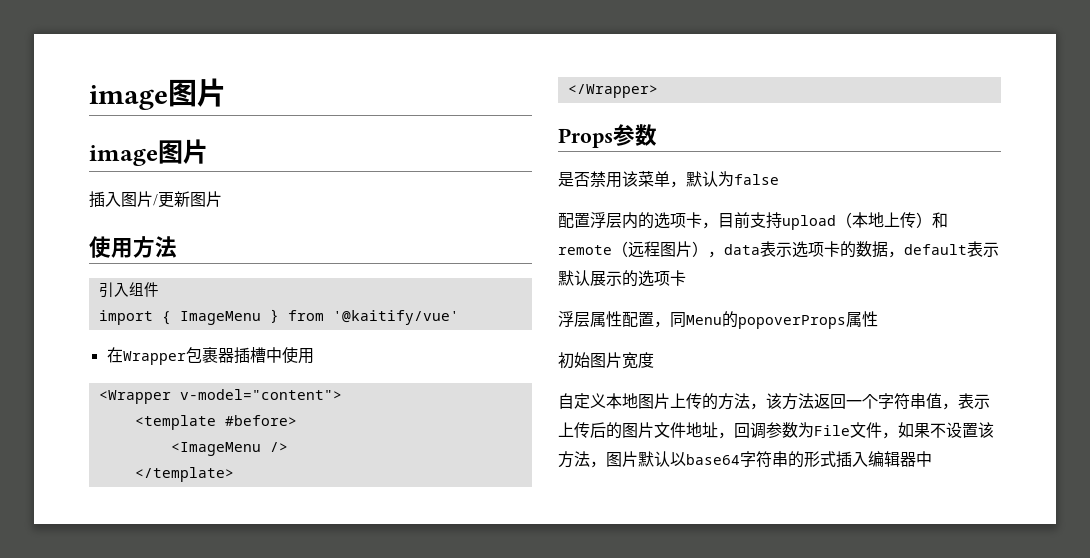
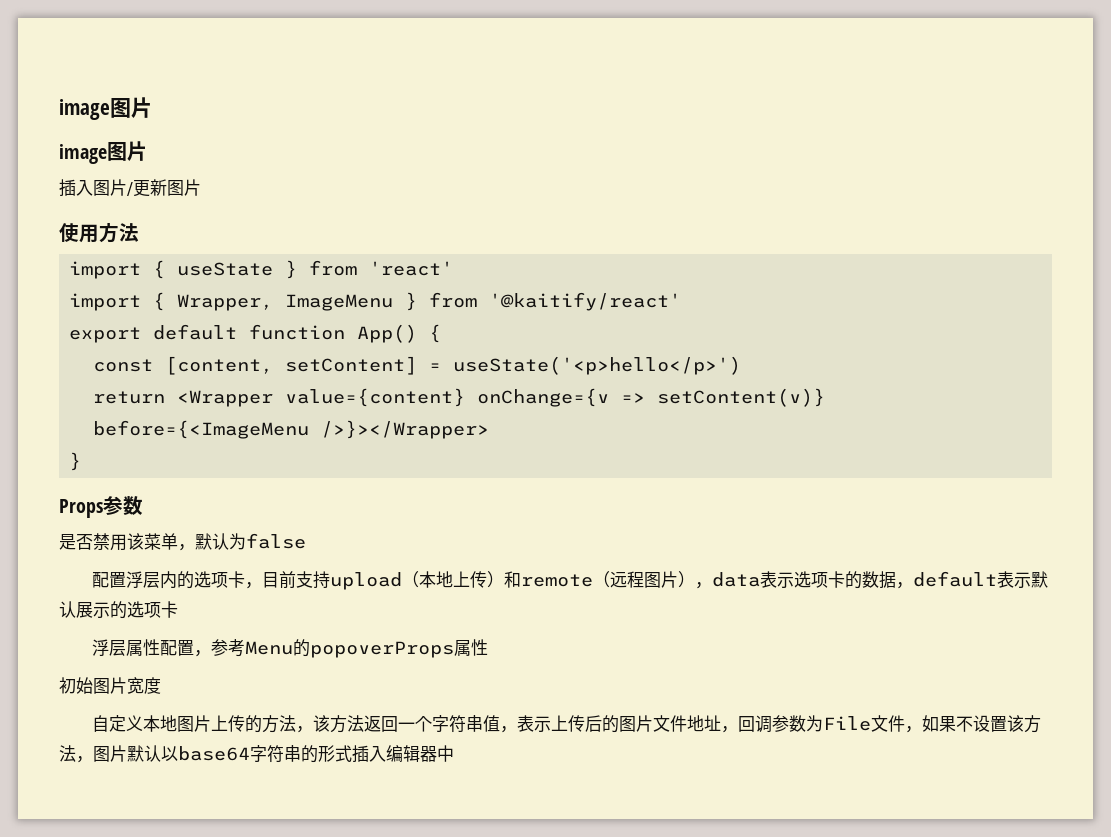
[98,282,159,298] [98,310,171,325] 引入组件 // import { -> [69,260,454,279] [69,292,274,311] import { useState } from 'react' // import { Wrapper,
[332,310,459,325] [106,347,314,365] [98,389,342,404] [134,415,297,430] [170,442,288,456] [134,467,234,482] [567,84,658,98] '@kaitify/vue' // 在Wrapper包裹器插槽中使用 // <Wrapper v-model="content"> // <template #before> // <ImageMenu /> // </template> // </Wrapper> -> [489,292,682,311] [69,324,442,343] [93,356,742,375] [93,388,826,407] [93,420,490,439] [69,452,82,471] '@kaitify/react' // export default function App() { // const [content, setContent] = useState('<p>hello</p>') // return <Wrapper value={content} onChange={v => setContent(v)} before={<ImageMenu />}></Wrapper> // }
[670,312,686,328] 同 -> [210,639,245,657] 参考

